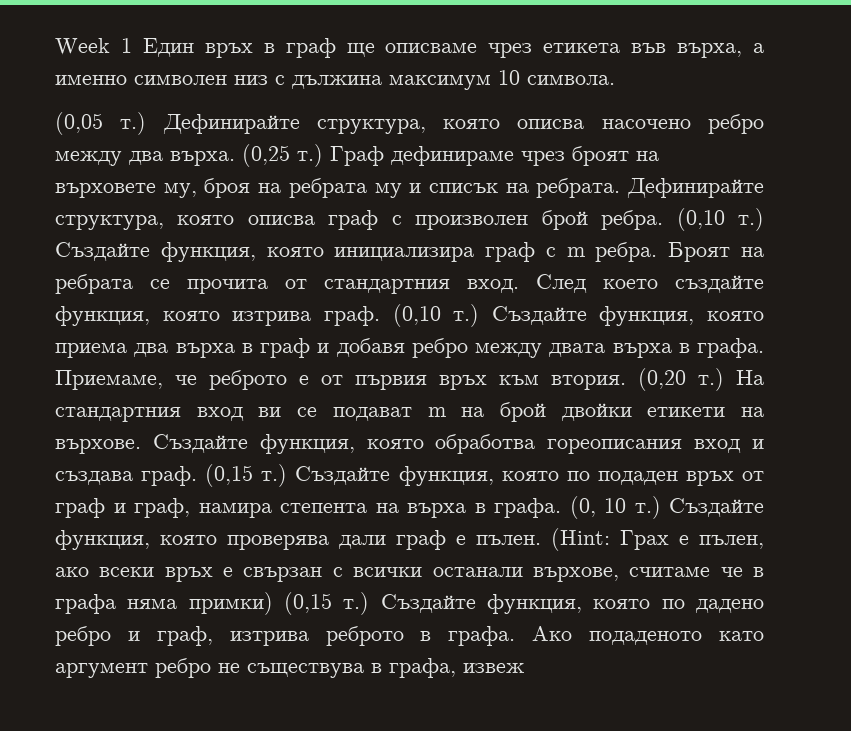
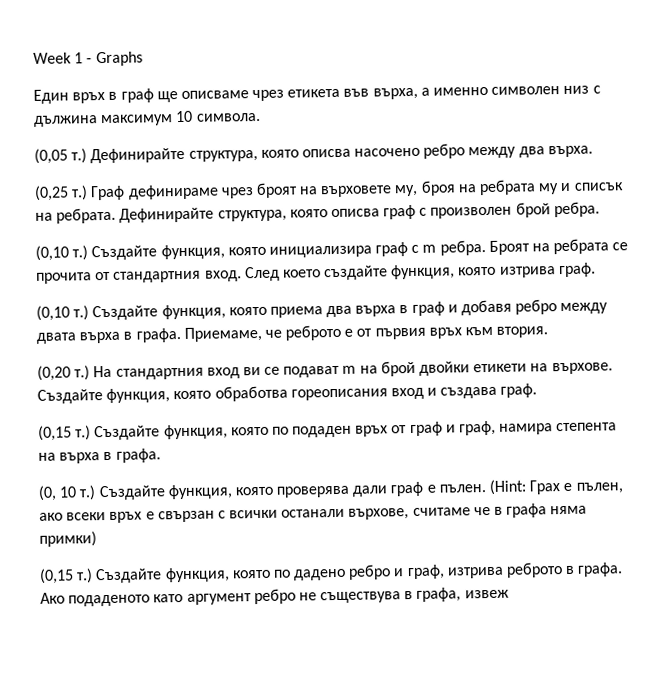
(132, 45) none -> [86,51,143,67] - Graphs //
(235, 158) none -> (593, 151) //
(664, 220) none -> (600, 209) //
(380, 316) none -> (596, 270) //
(626, 382) none -> (549, 332) //
(198, 476) none -> (538, 390) //
(561, 508) none -> (161, 455) //
(273, 603) none -> (97, 539) //

